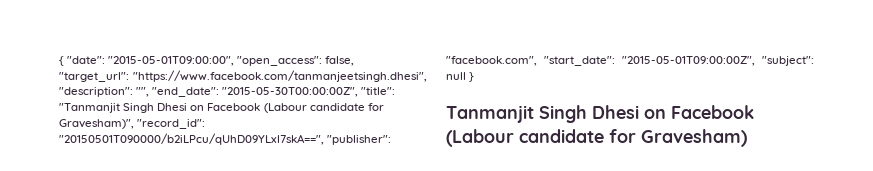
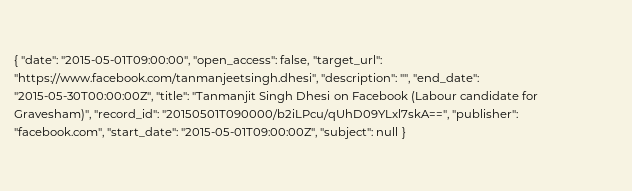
[446,105,754,123] [446,129,747,147] // Tanmanjit Singh Dhesi on Facebook (Labour candidate for Gravesham) -> (406, 133) none

